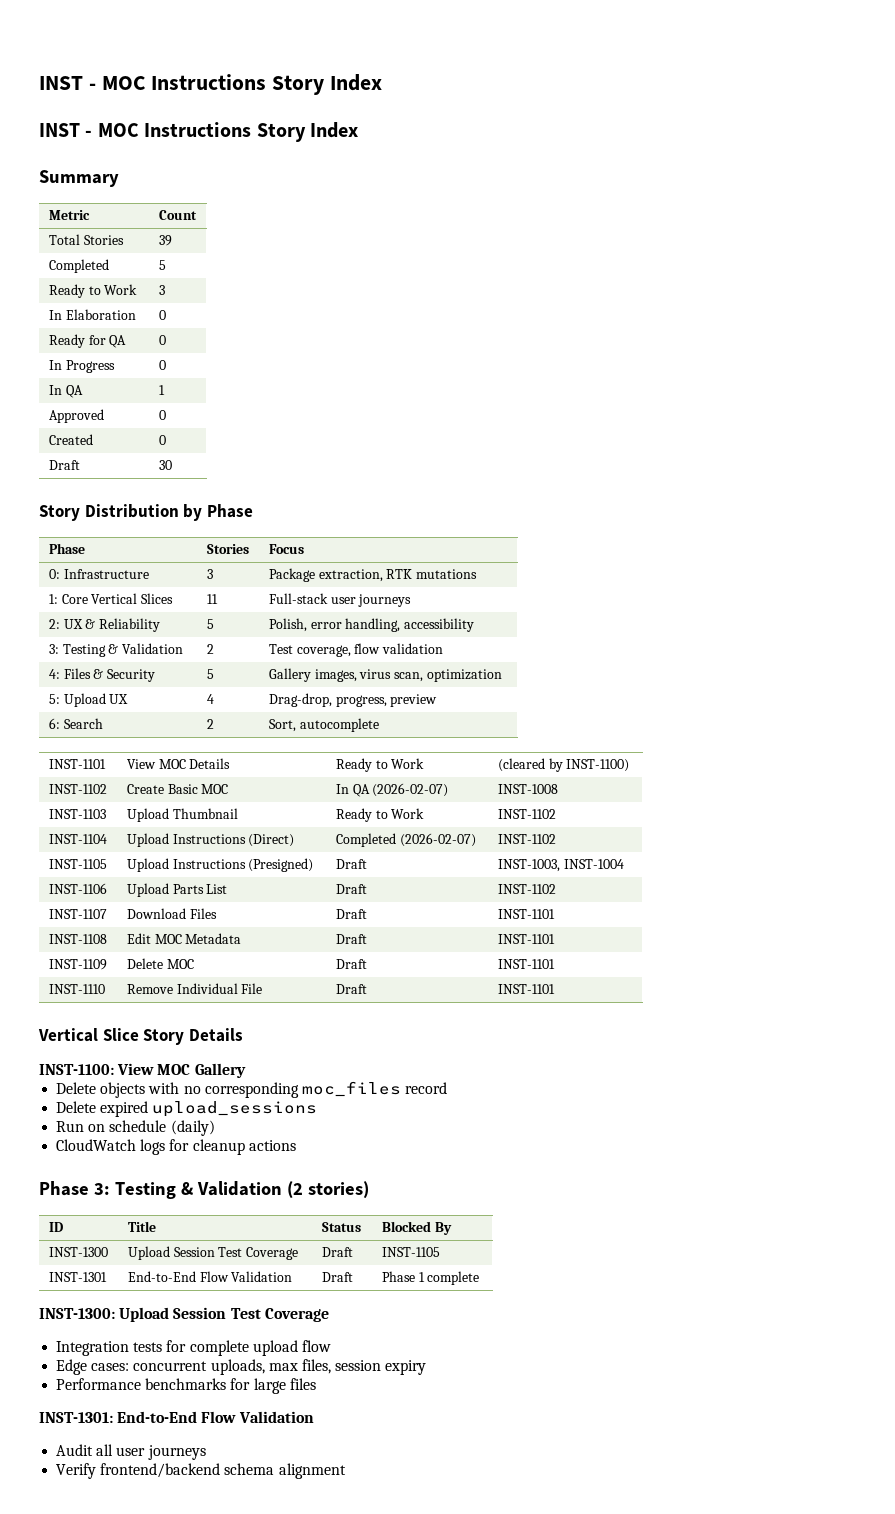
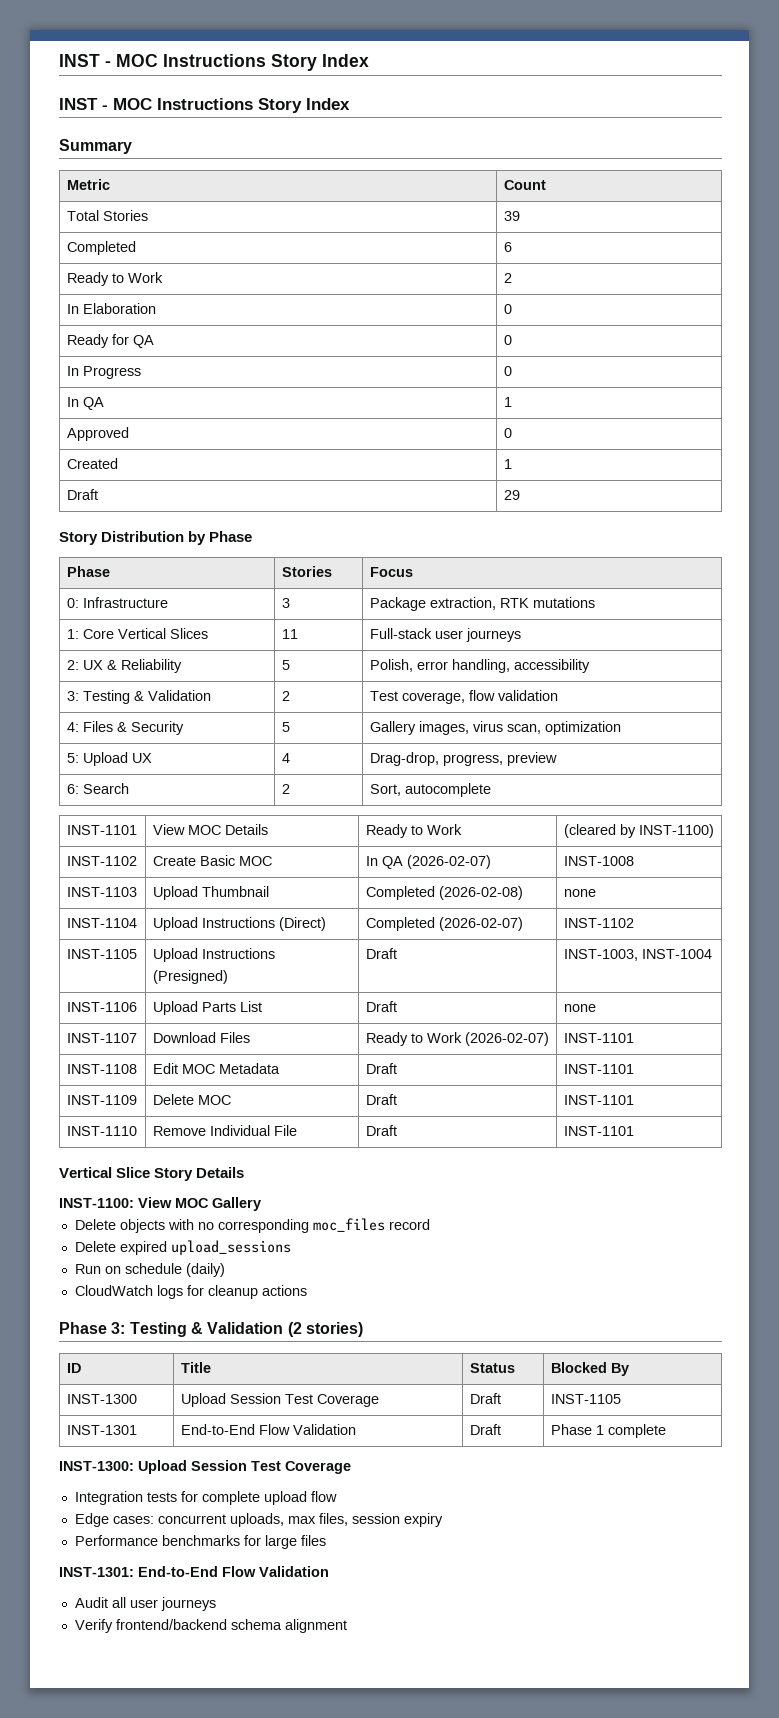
[158,260,166,270] [48,284,138,298] [158,285,165,295] 5 // Ready to Work | 3 -> [503,242,512,252] [66,272,163,286] [503,273,512,283] 6 // Ready to Work | 2
[158,435,166,445] [48,460,80,470] [158,460,172,470] 0 // Draft | 30 -> [503,459,512,469] [66,489,98,500] [503,490,520,500] 1 // Draft | 29
[335,808,425,822] [497,809,556,819] Ready to Work | INST-1102 -> [365,886,523,900] [563,889,596,897] Completed (2026-02-08) | none
[497,884,556,894] | INST-1102 -> [563,1004,596,1012] | none
[335,909,367,919] Draft -> [365,1032,549,1046] Ready to Work (2026-02-07)

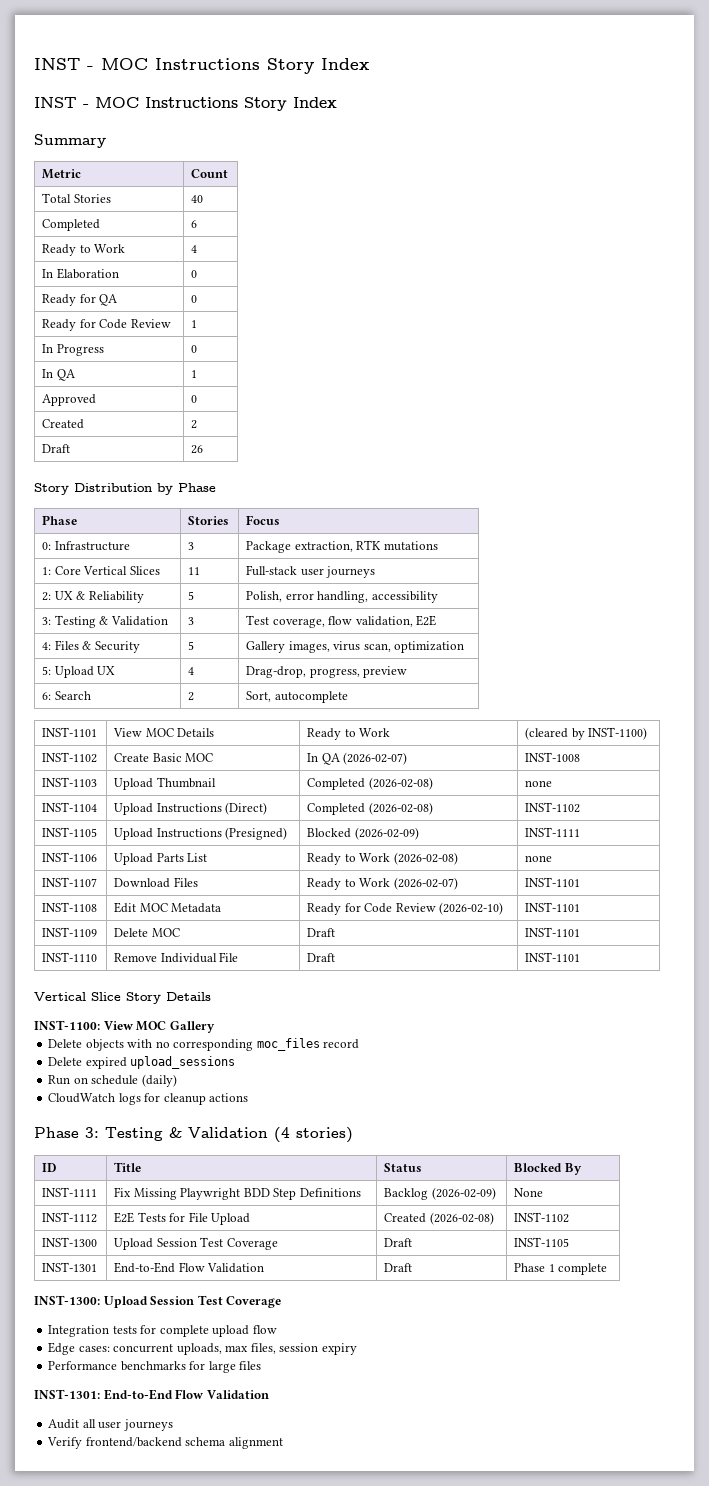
[503,211,520,221] 39 -> [191,195,204,203] 40
[503,273,512,283] 2 -> [191,245,198,253] 4
(512, 340) none -> [42,319,171,331] [191,320,198,328] // Ready for Code Review | 1
[503,459,512,469] [66,489,98,500] [503,490,520,500] 1 // Draft | 29 -> [191,420,198,429] [42,444,71,453] [191,445,204,454] 2 // Draft | 26
[281,691,290,701] 2 -> [188,617,195,625] 3
[497,690,558,701] validation -> [355,615,437,627] validation, E2E
[438,917,523,931] (2026-02-07) -> [368,802,433,815] (2026-02-08)
[365,948,397,959] [563,949,712,961] Draft | INST-1003, INST-1004 -> [307,827,419,840] [525,827,581,837] Blocked (2026-02-09) | INST-1111
[365,1001,397,1012] Draft -> [307,852,458,865] Ready to Work (2026-02-08)
[365,1063,397,1074] Draft -> [307,902,504,915] Ready for Code Review (2026-02-10)
[287,1322,302,1337] (2 -> [274,1127,290,1142] (4
(629, 1369) none -> [42,1187,98,1197] [114,1187,361,1200] [384,1187,496,1200] [514,1188,544,1197] [42,1212,98,1223] [114,1212,251,1225] [384,1212,494,1225] [514,1212,570,1223] // INST-1111 | Fix Missing Playwright BDD Step Definitions | Backlog (2026-02-09) | None // INST-1112 | E2E Tests for File Upload | Created (2026-02-08) | INST-1102

